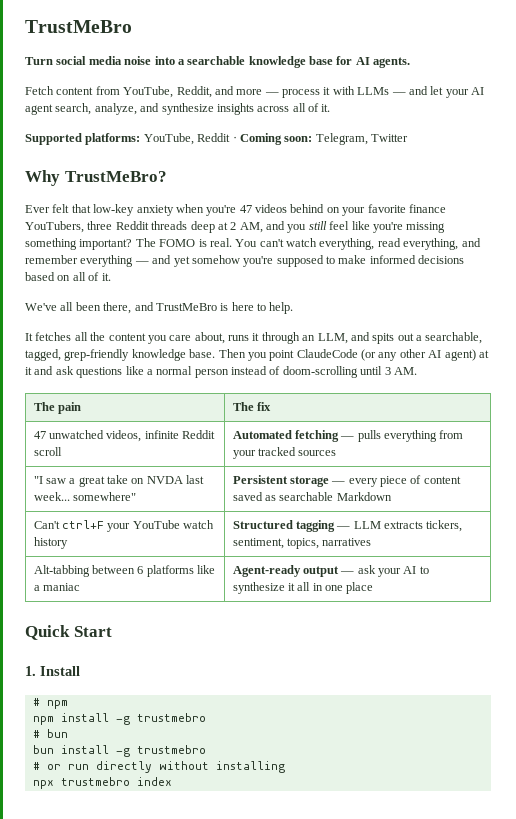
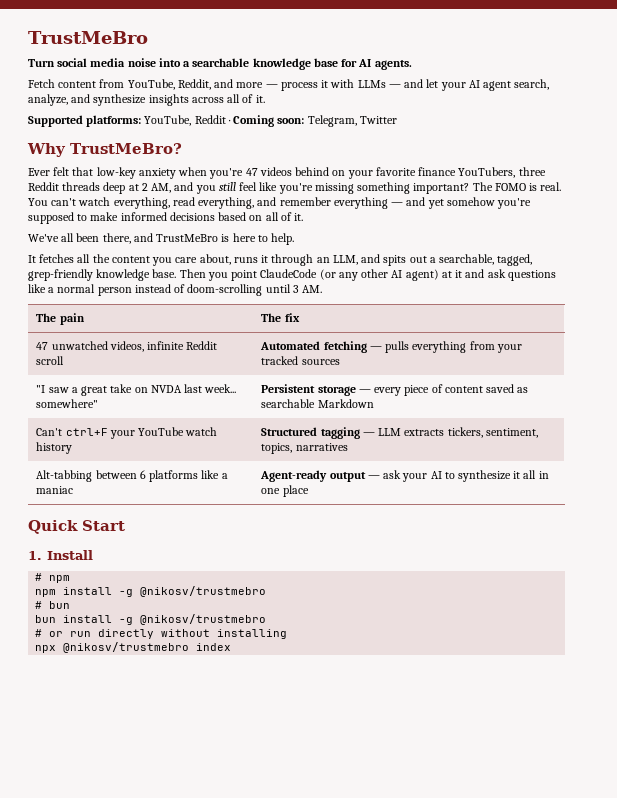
[136,713,206,722] trustmebro -> [140,586,267,597] @nikosv/trustmebro
[136,745,206,754] trustmebro -> [140,614,267,625] @nikosv/trustmebro
[60,777,130,786] trustmebro -> [63,642,190,653] @nikosv/trustmebro

